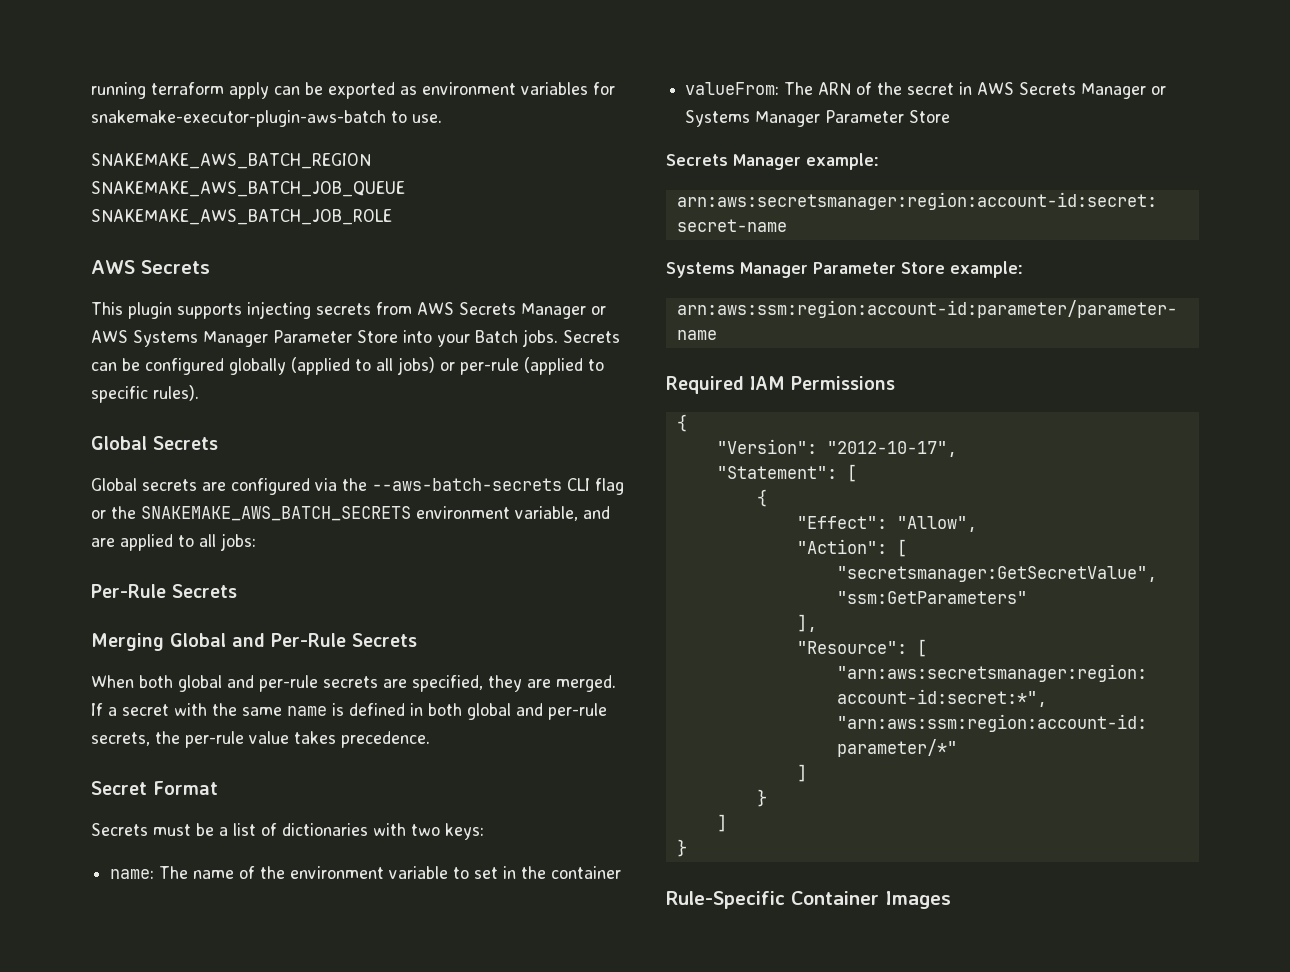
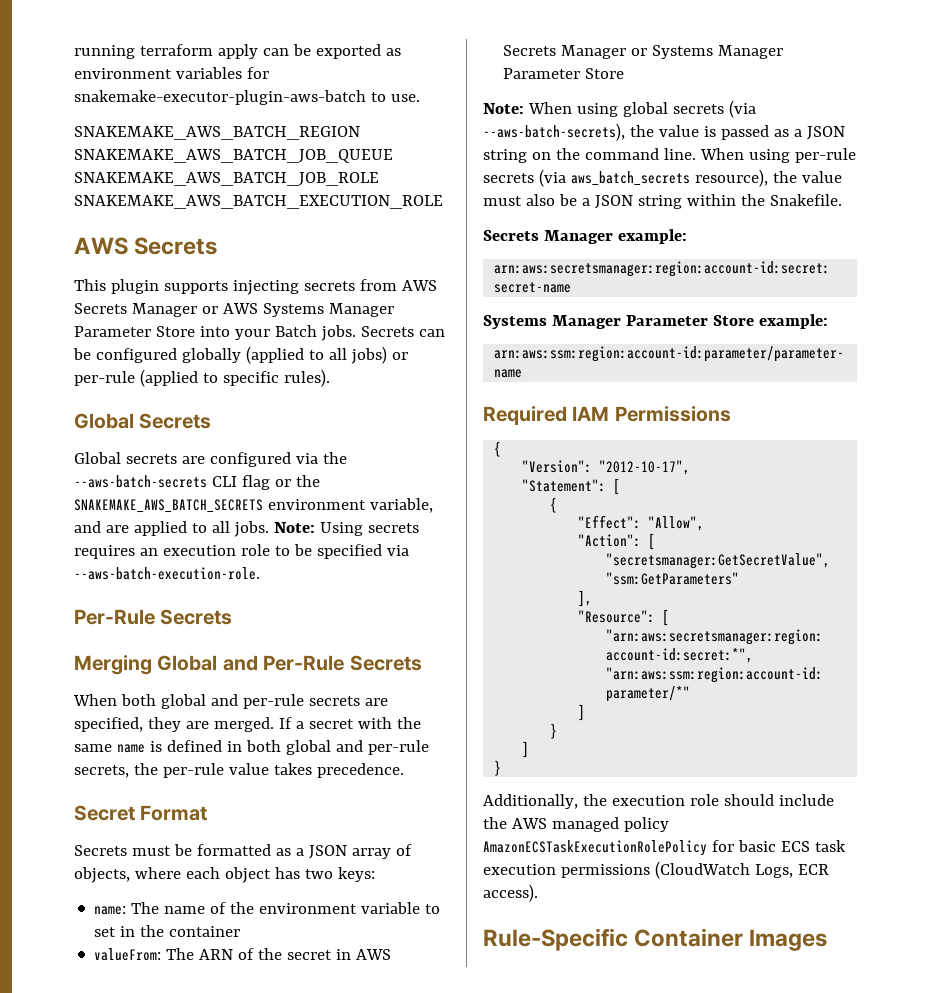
(392, 217) none -> [74,195,443,209] SNAKEMAKE_AWS_BATCH_EXECUTION_ROLE
[220,533,256,551] jobs: -> [233,521,419,537] [74,544,409,559] [74,567,260,580] jobs. Note: Using secrets requires an execution role to be specified via --aws-batch-execution-role.
[219,823,406,836] a list of dictionaries with -> [196,844,412,859] [74,867,300,883] formatted as a JSON array of objects, where each object has
(951, 116) none -> [483,100,756,118] [483,123,845,141] [483,148,856,163] [483,169,842,187] [483,194,842,209] // Note: When using global secrets (via --aws-batch-secrets), the value is passed as a JSON string on the command line. When using per-rule secrets (via aws_batch_secrets resource), the value must also be a JSON string within the Snakefile.
(687, 848) none -> [483,794,834,809] [483,817,669,832] [483,840,846,856] [483,861,829,879] [483,884,538,902] // Additionally, the execution role should include the AWS managed policy AmazonECSTaskExecutionRolePolicy for basic ECS task execution permissions (CloudWatch Logs, ECR access).

